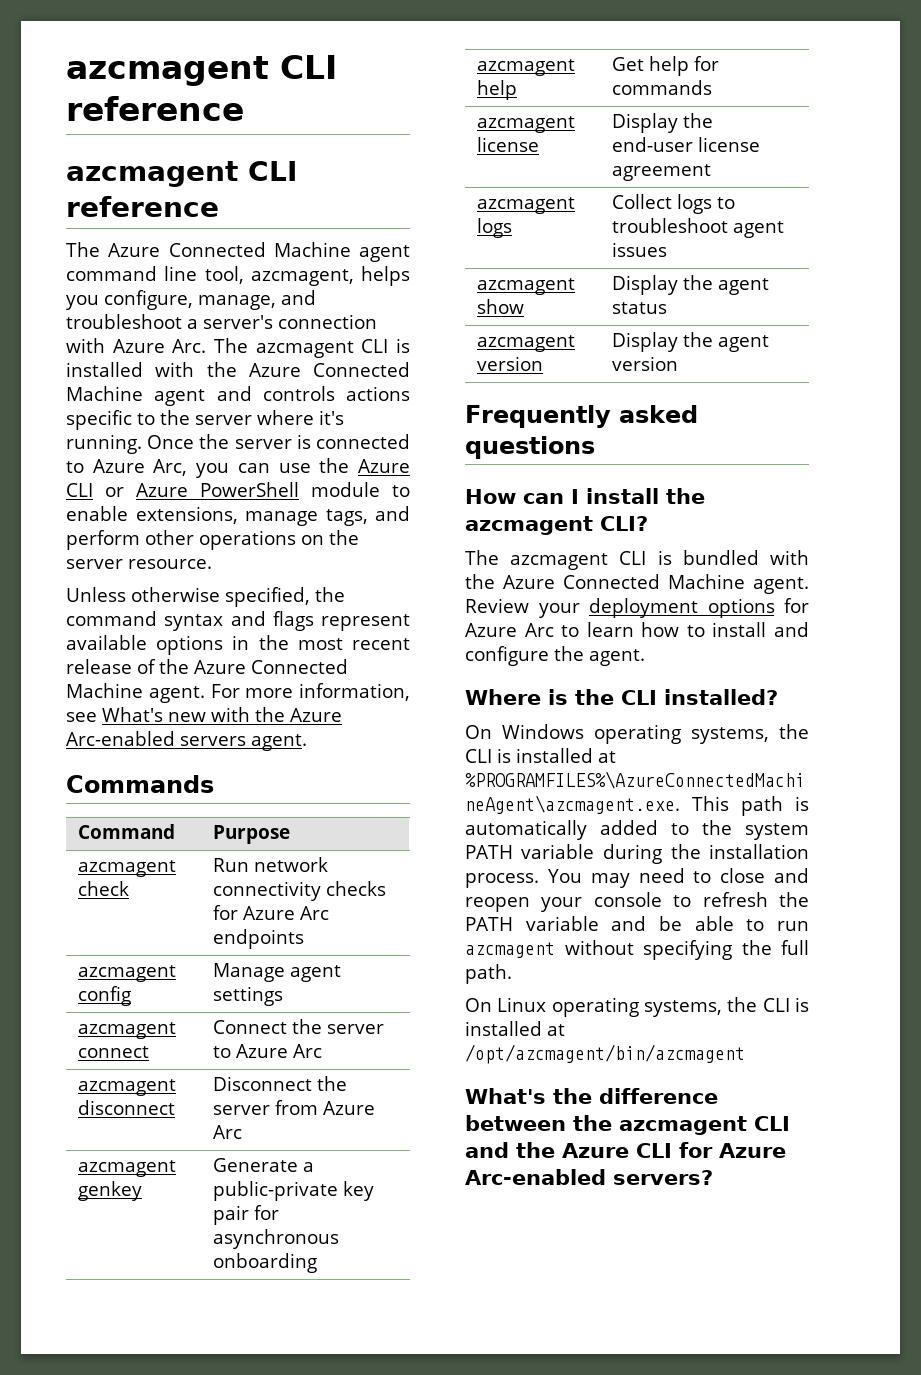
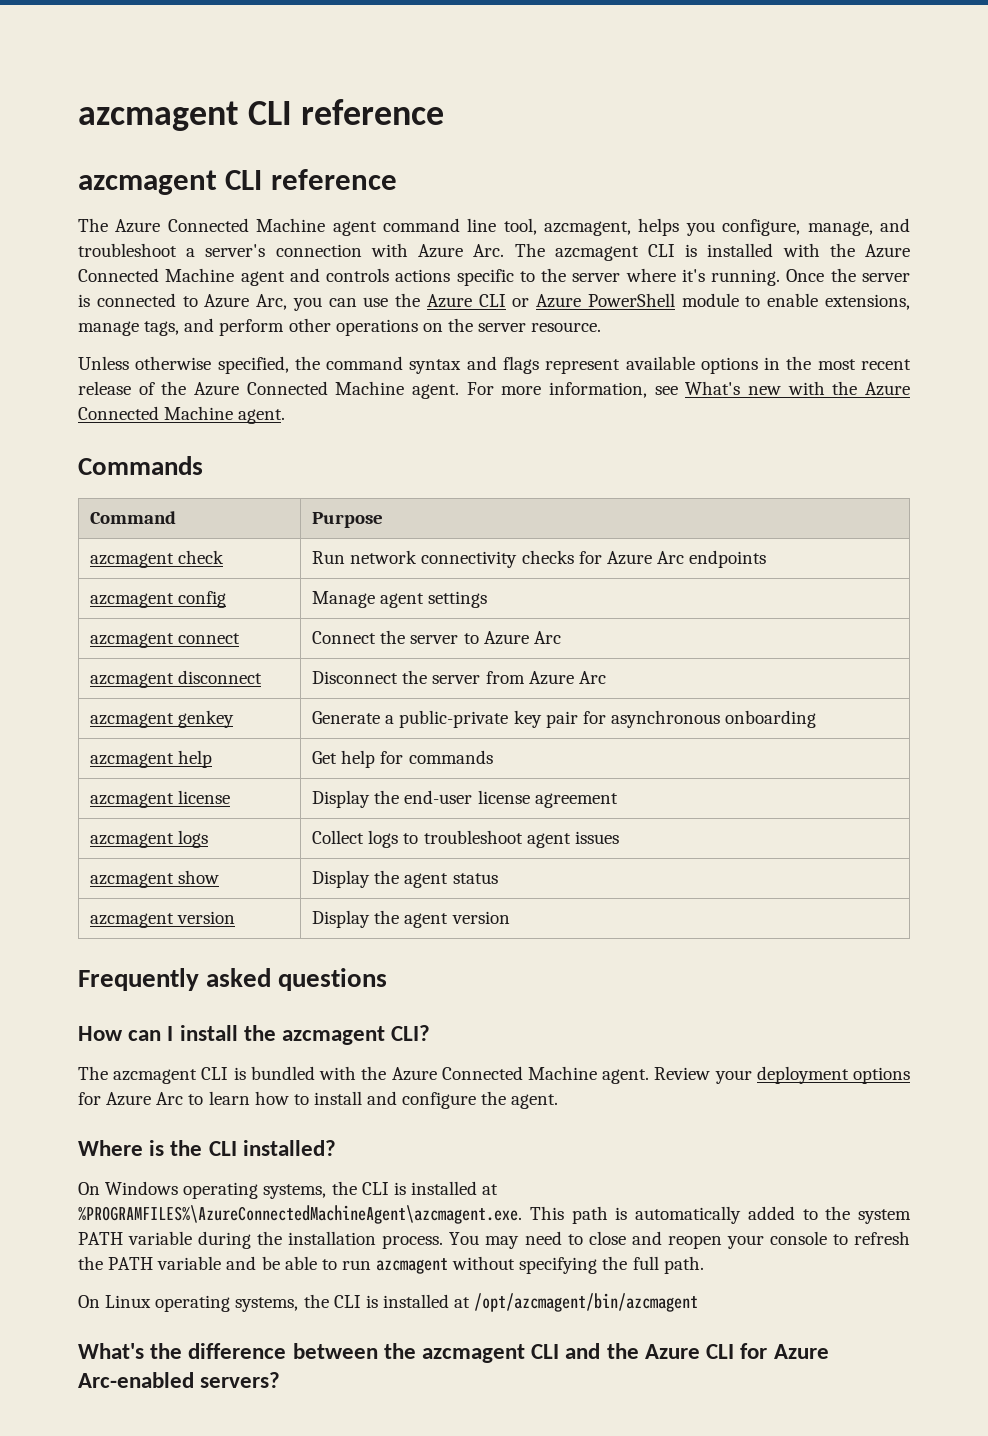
[66,731,246,746] Arc-enabled servers -> [78,406,234,420] Connected Machine

